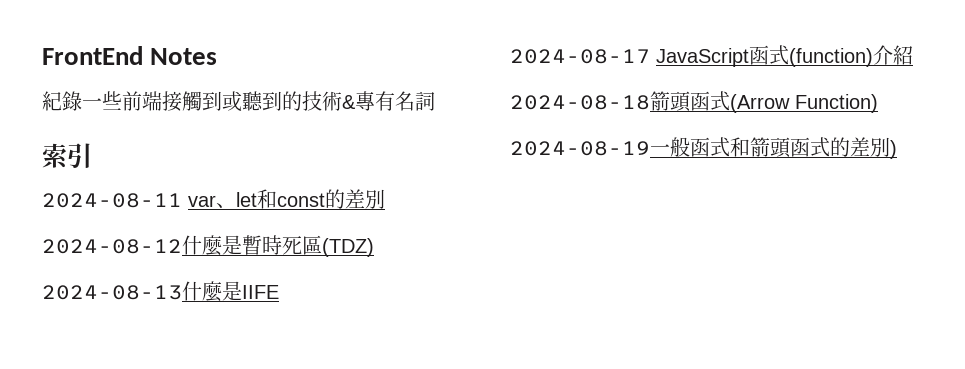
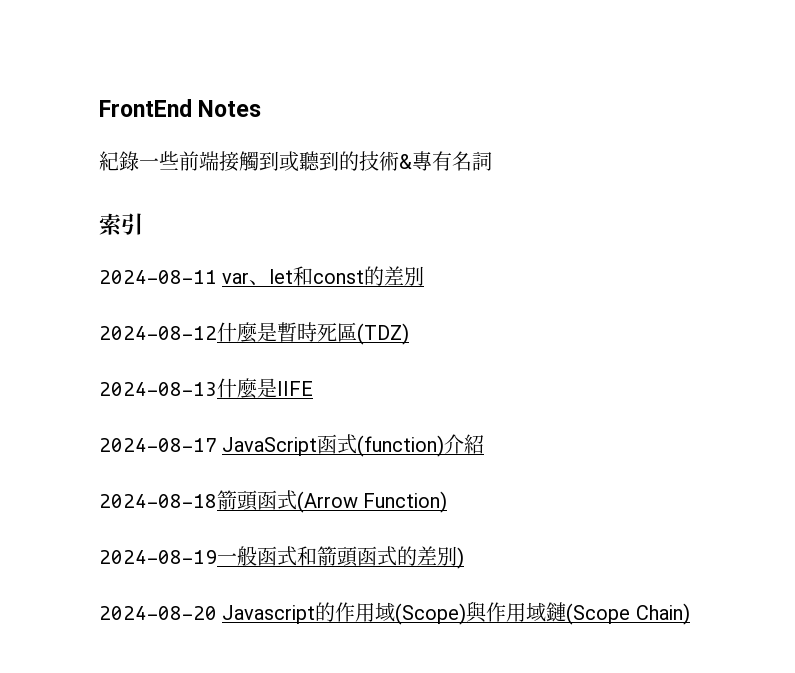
(897, 149) none -> [99,601,690,625] // 2024-08-20 Javascript的作用域(Scope)與作用域鏈(Scope Chain)

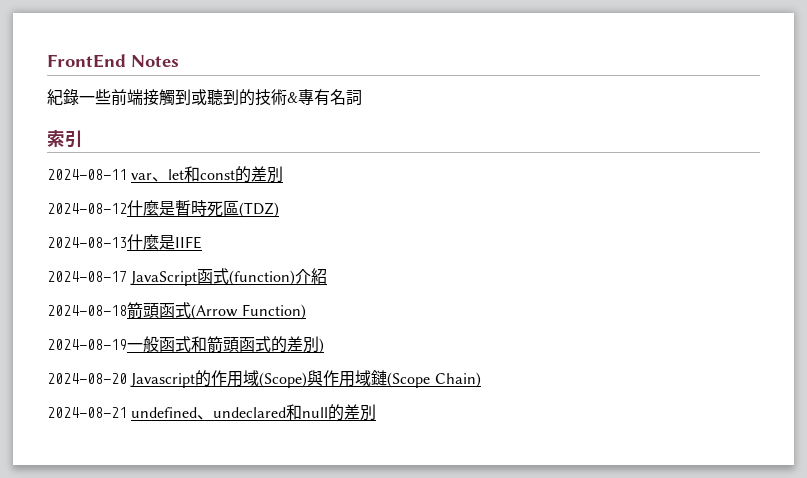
(690, 614) none -> [47,404,377,421] // 2024-08-21 undefined、undeclared和null的差別

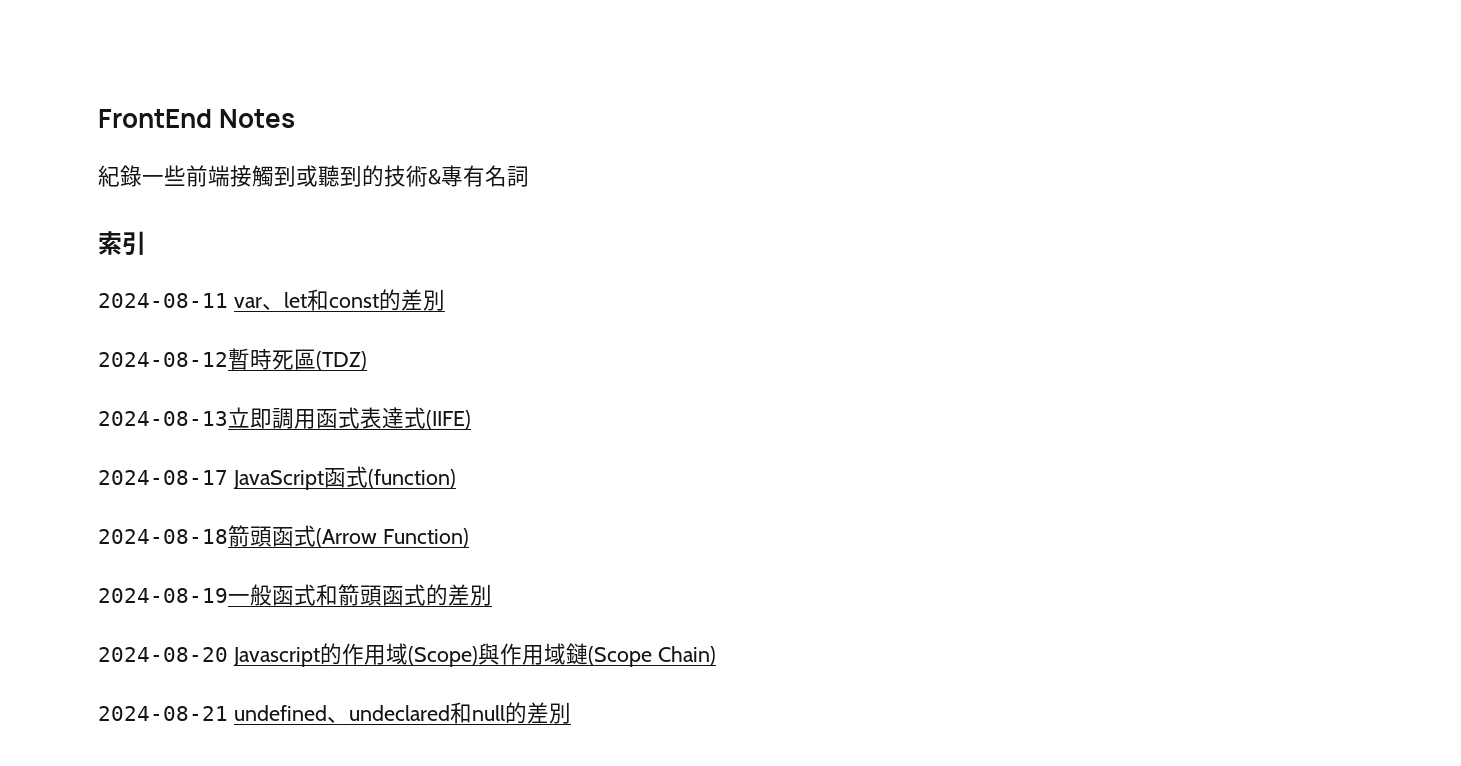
[127,200,175,216] 什麼是 -> (228, 359) none
[127,234,202,250] 什麼是IIFE -> [228,407,471,429] 立即調用函式表達式(IIFE)
[295,268,328,284] 介紹 -> (456, 478) none
[319,338,324,354] ) -> (492, 595) none

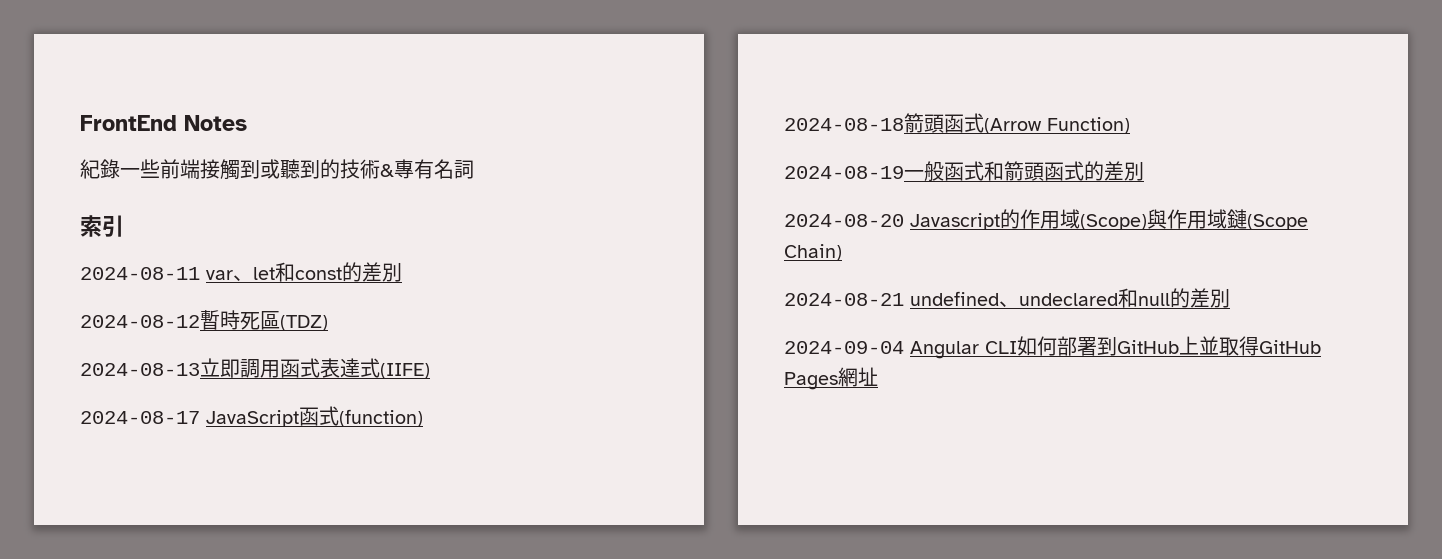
(571, 713) none -> [784,336,1321,359] [784,367,878,390] // 2024-09-04 Angular CLI如何部署到GitHub上並取得GitHub Pages網址

